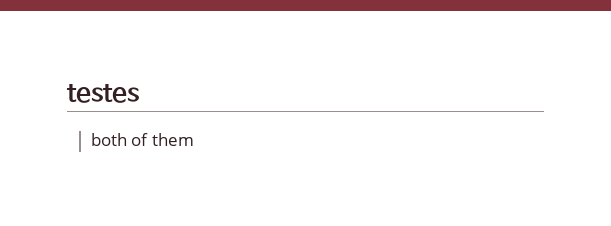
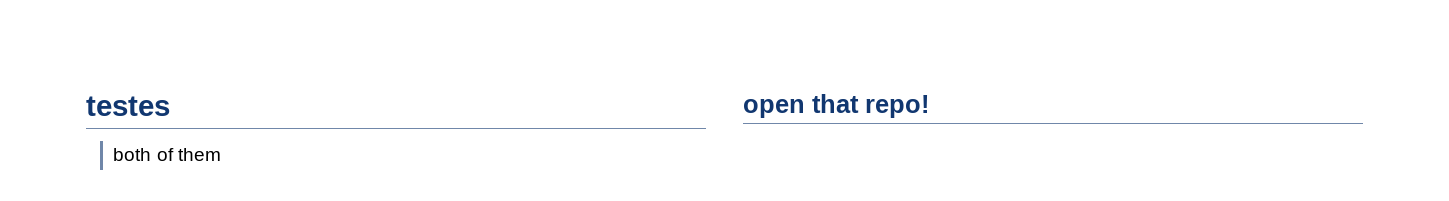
(194, 139) none -> [743,94,929,118] // open that repo!

